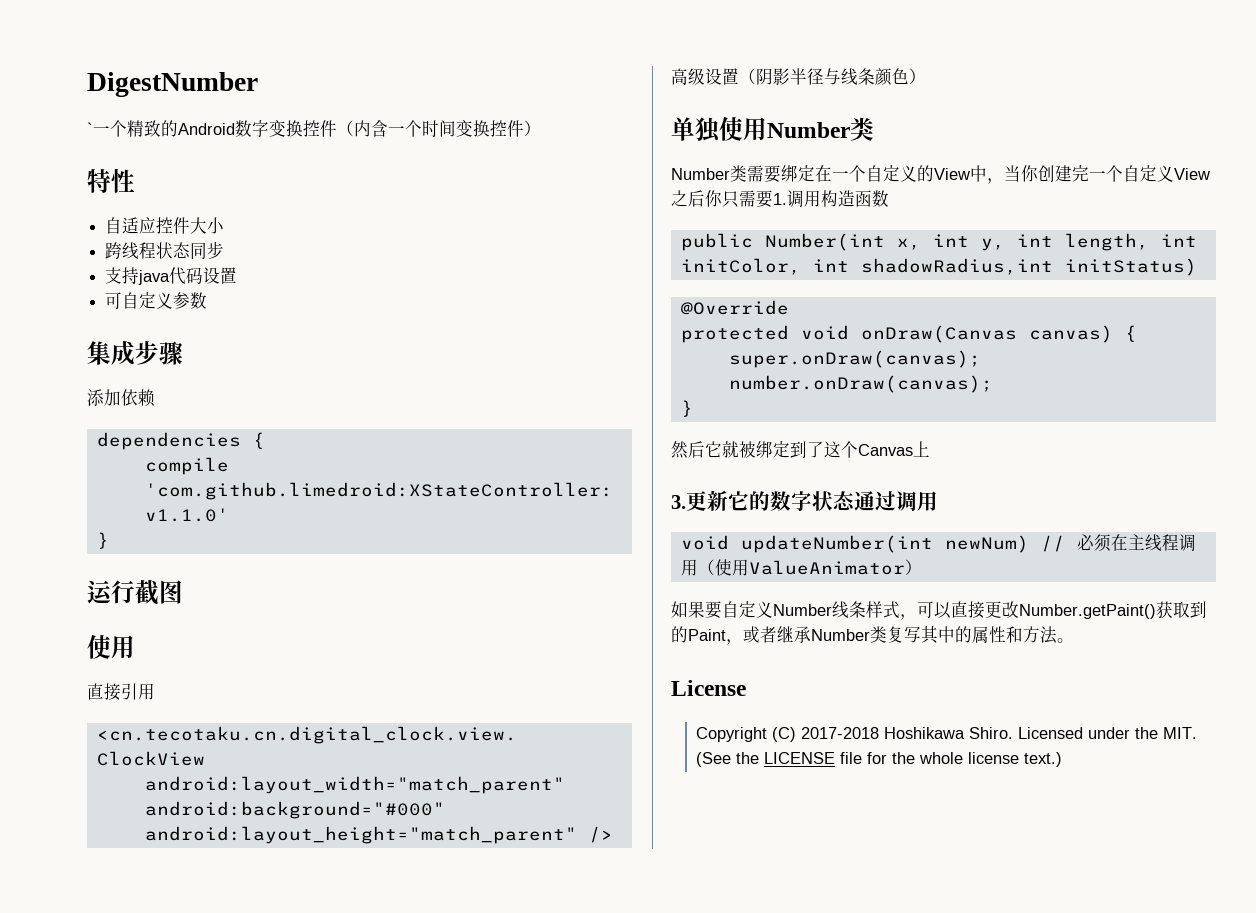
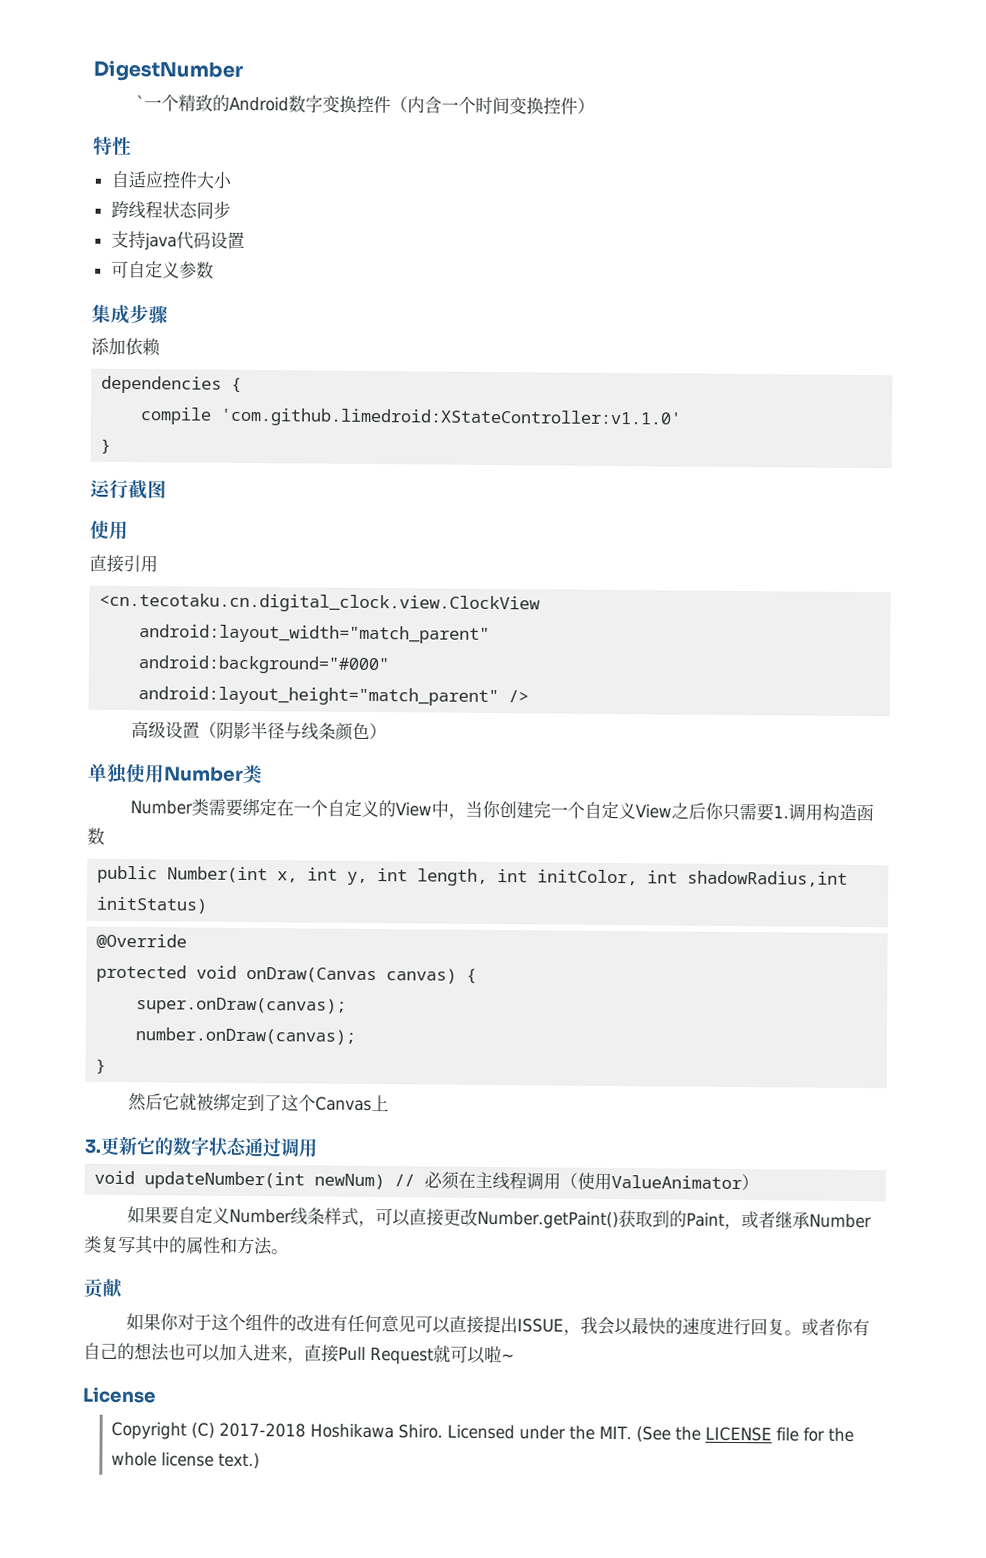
(1074, 640) none -> [83,1278,123,1299] [125,1313,870,1337] [83,1342,515,1365] // 贡献 // 如果你对于这个组件的改进有任何意见可以直接提出ISSUE，我会以最快的速度进行回复。或者你有自己的想法也可以加入进来，直接Pull Request就可以啦~

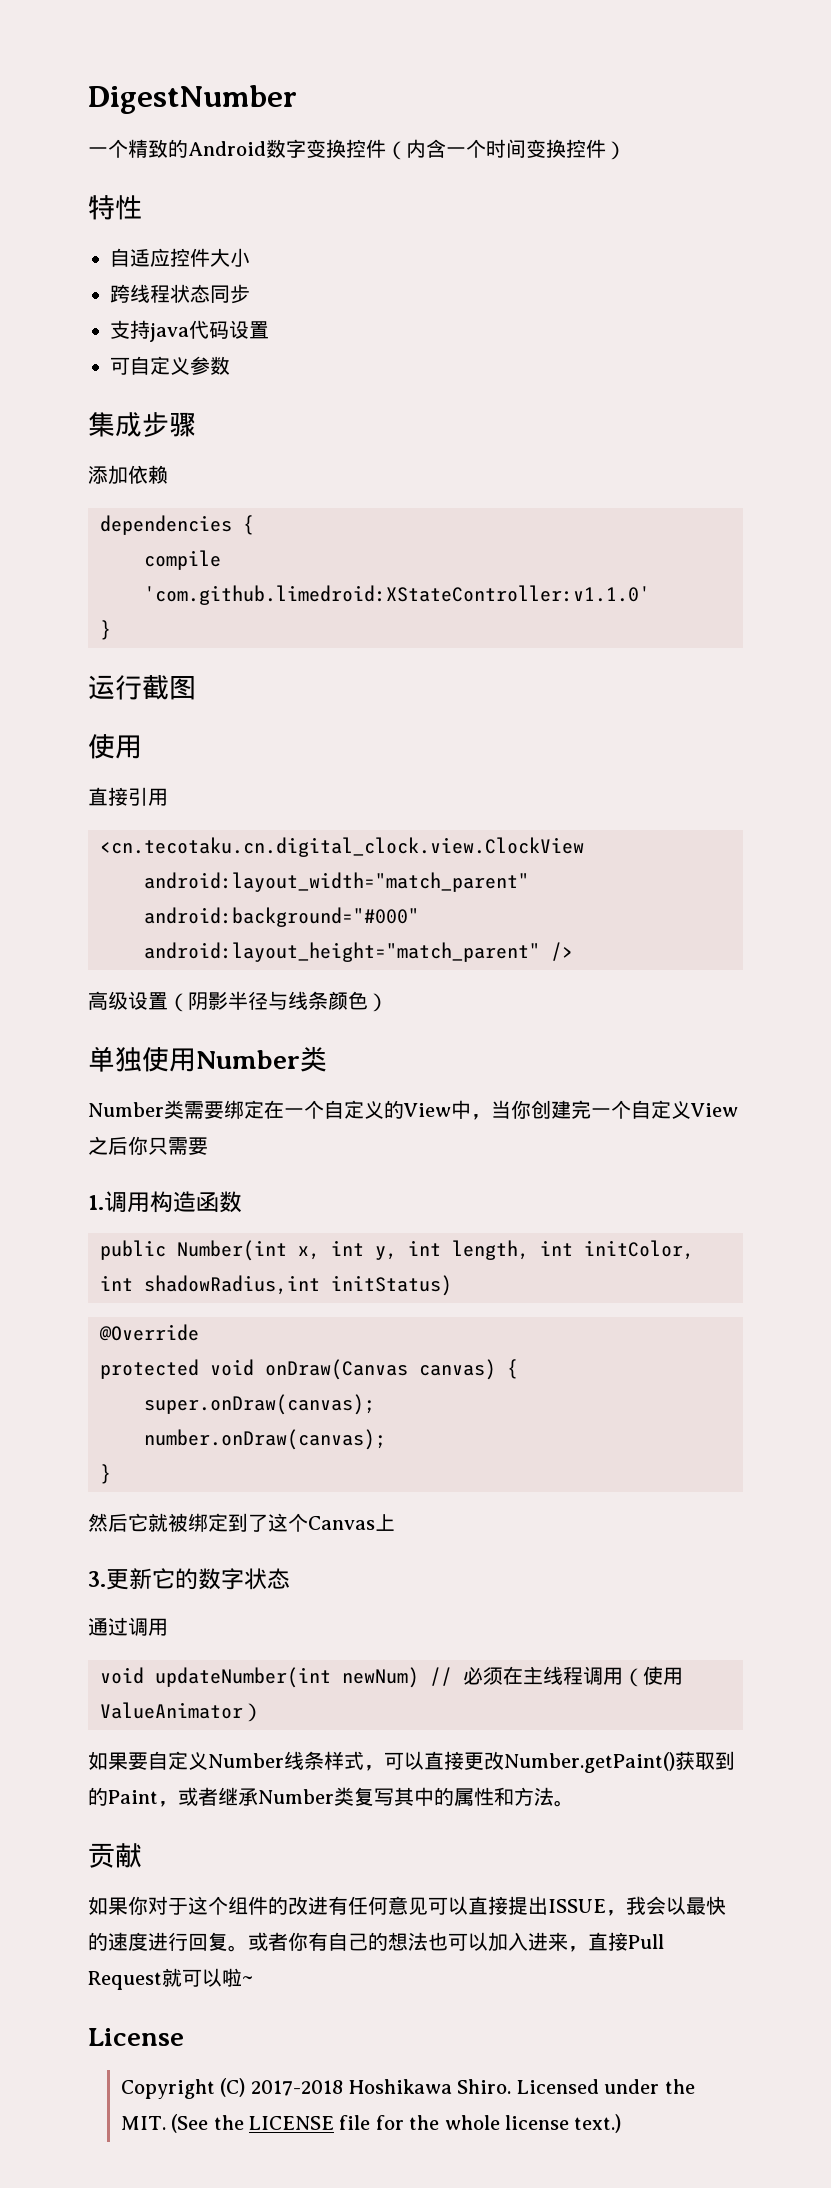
[135,95,145,110] ` -> (297, 99) none
(774, 812) none -> (208, 1146) //
(248, 1146) none -> (290, 1578) //

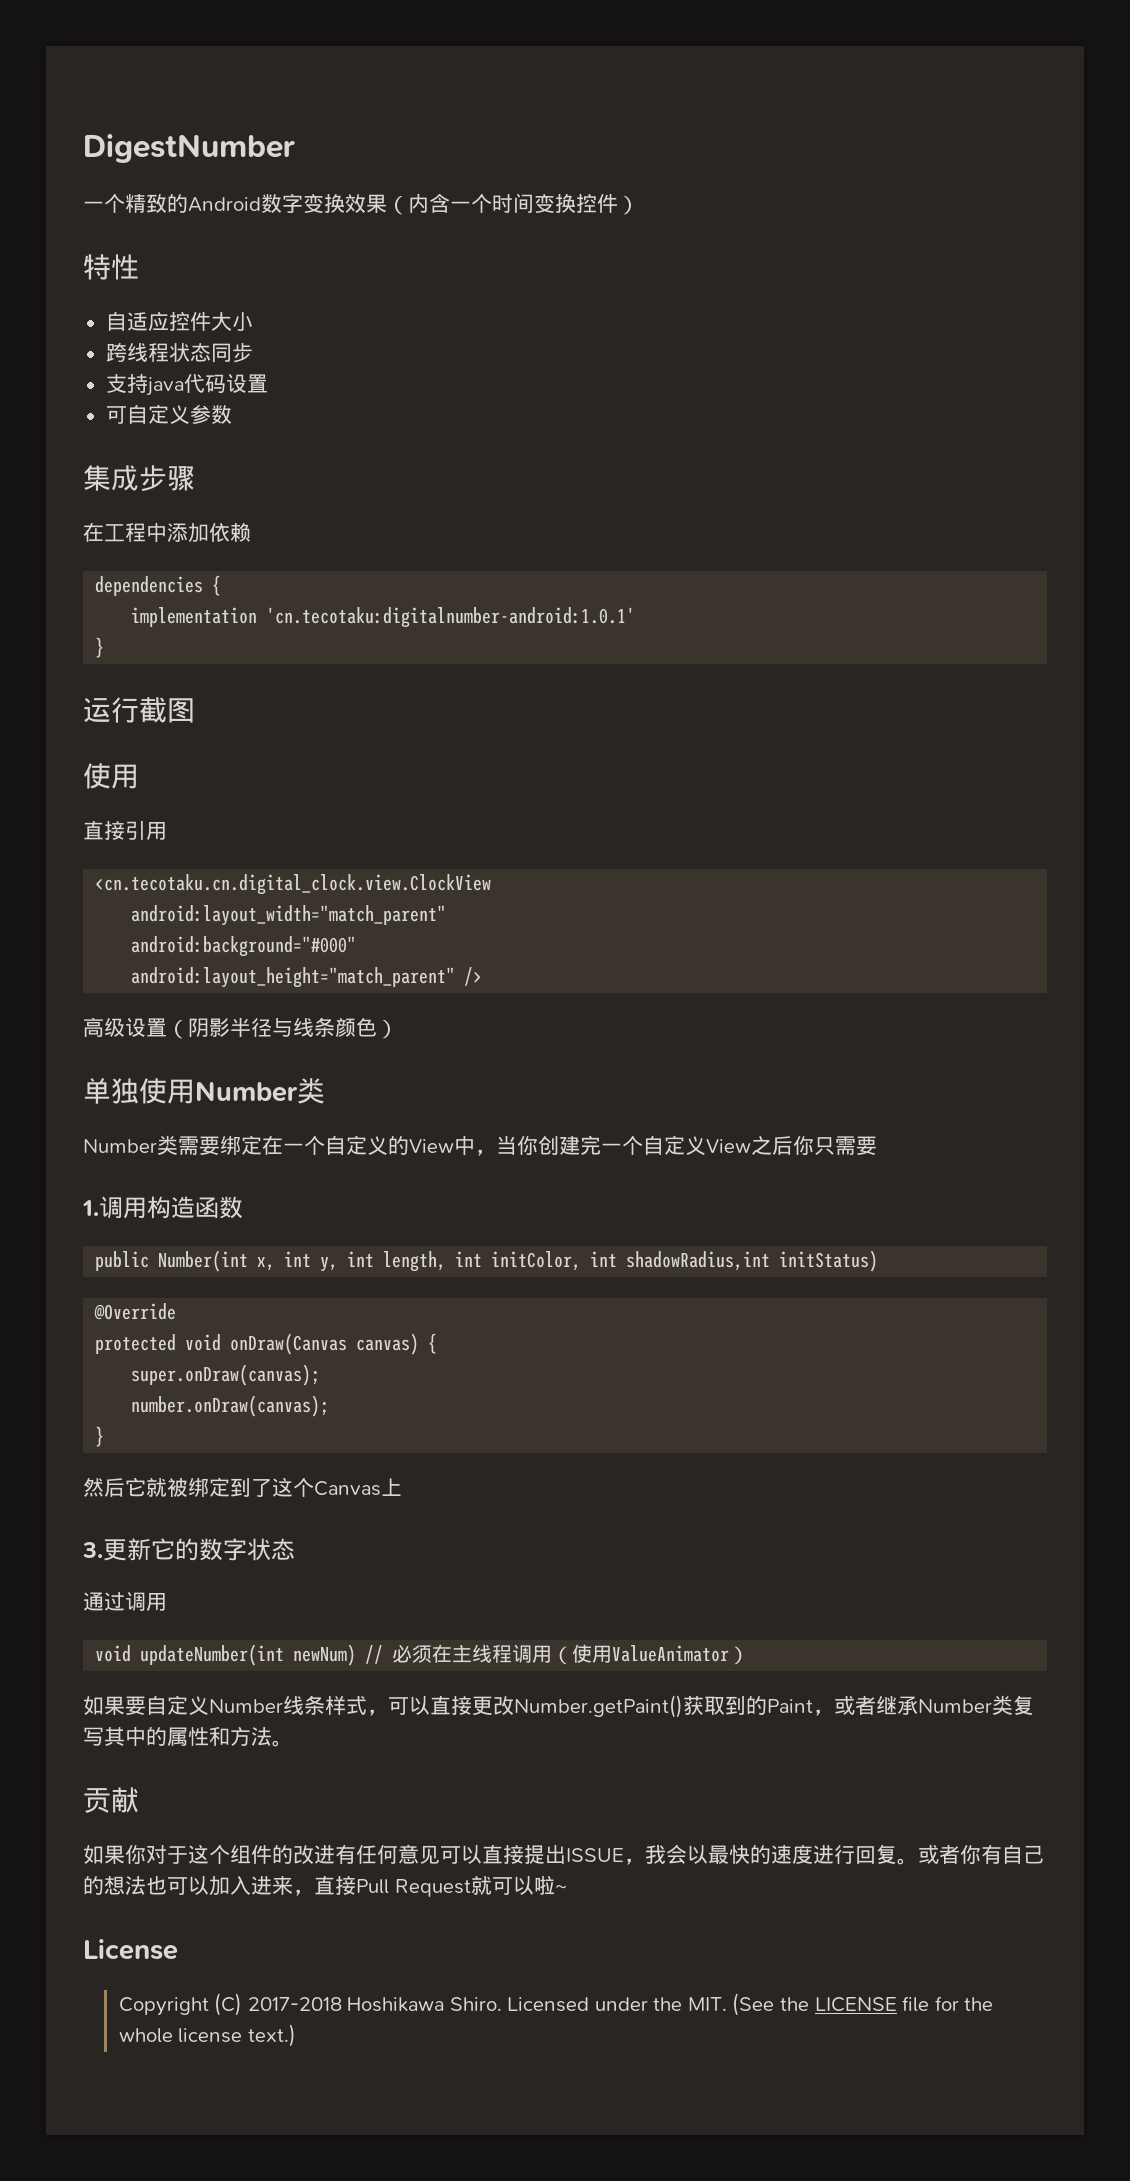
[346,139,386,158] 控件 -> [345,194,387,213] 效果
(196, 424) none -> [83,522,167,543] 在工程中
[144,550,221,570] [144,585,650,605] compile 'com.github.limedroid:XStateController:v1.1.0' -> [131,607,636,628] implementation 'cn.tecotaku:digitalnumber-android:1.0.1'

